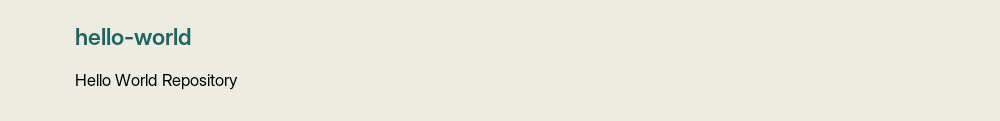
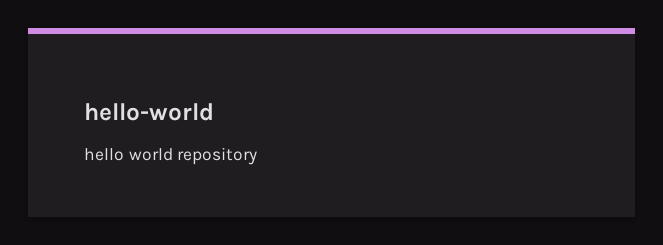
[75,74,238,90] Hello World Repository -> [84,147,258,165] hello world repository

